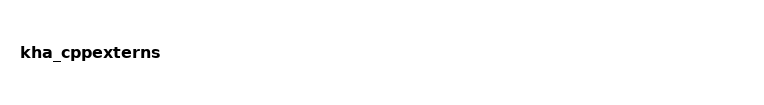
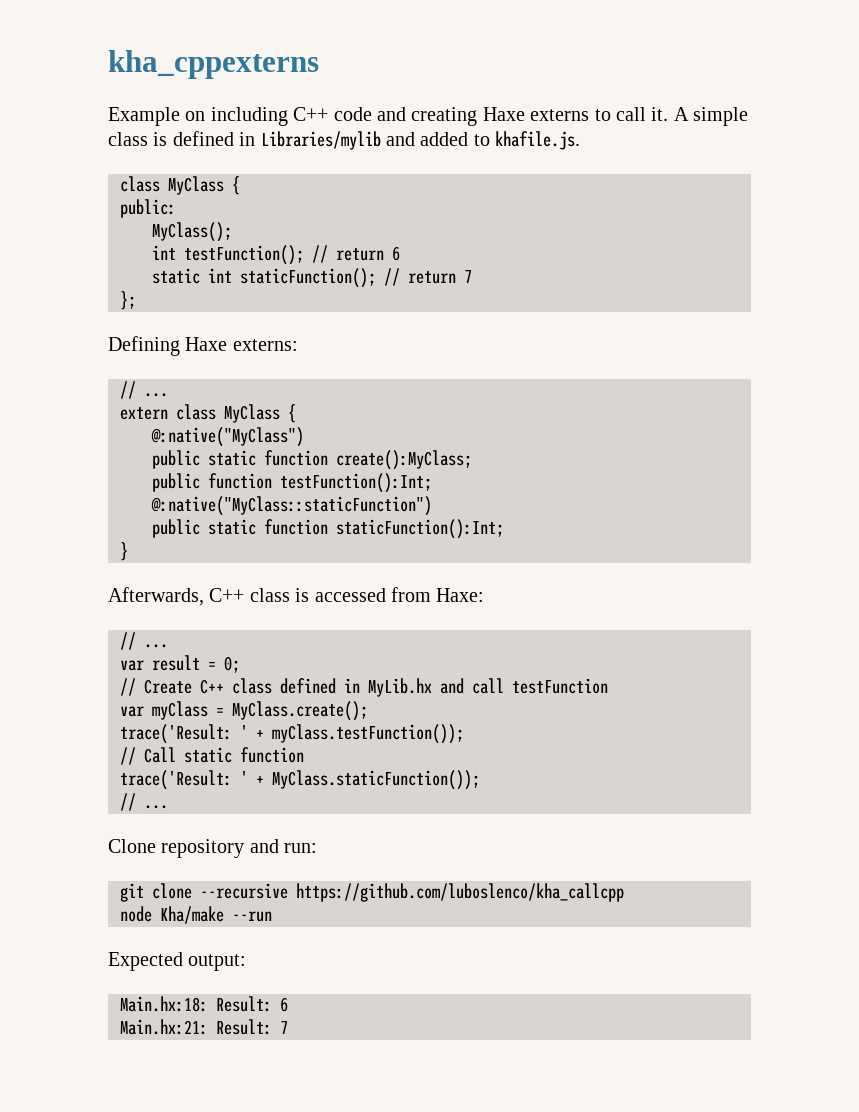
(161, 54) none -> [108,107,749,126] [108,131,581,150] [120,176,240,195] [120,199,176,218] [152,222,232,242] [152,245,400,265] [152,268,472,288] [120,291,136,310] [108,336,298,356] [120,381,168,399] [120,404,296,423] [151,427,304,447] [152,450,472,470] [152,473,432,493] [151,496,432,516] [152,519,504,539] [120,542,128,561] [108,587,485,606] [120,632,168,650] [120,655,240,673] [120,678,608,697] [120,701,368,721] [120,724,464,744] [120,747,304,765] [120,770,480,790] [120,793,168,811] [108,839,318,858] [120,883,624,902] [120,906,272,924] [108,952,247,971] [120,996,288,1012] [120,1019,288,1035] // Example on including C++ code and creating Haxe externs to call it. A simple class is defined in Libraries/mylib and added to khafile.js. // class MyClass { // public: // MyClass(); // int testFunction(); // return 6 // static int staticFunction(); // return 7 // }; // Defining Haxe externs: // // ... // extern class MyClass { // @:native("MyClass") // public static function create():MyClass; // public function testFunction():Int; // @:native("MyClass::staticFunction") // public static function staticFunction():Int; // } // Afterwards, C++ class is accessed from Haxe: // // ... // var result = 0; // // Create C++ class defined in MyLib.hx and call testFunction // var myClass = MyClass.create(); // trace('Result: ' + myClass.testFunction()); // // Call static function // trace('Result: ' + MyClass.staticFunction()); // // ... // Clone repository and run: // git clone --recursive https://github.com/luboslenco/kha_callcpp // node Kha/make --run // Expected output: // Main.hx:18: Result: 6 // Main.hx:21: Result: 7

